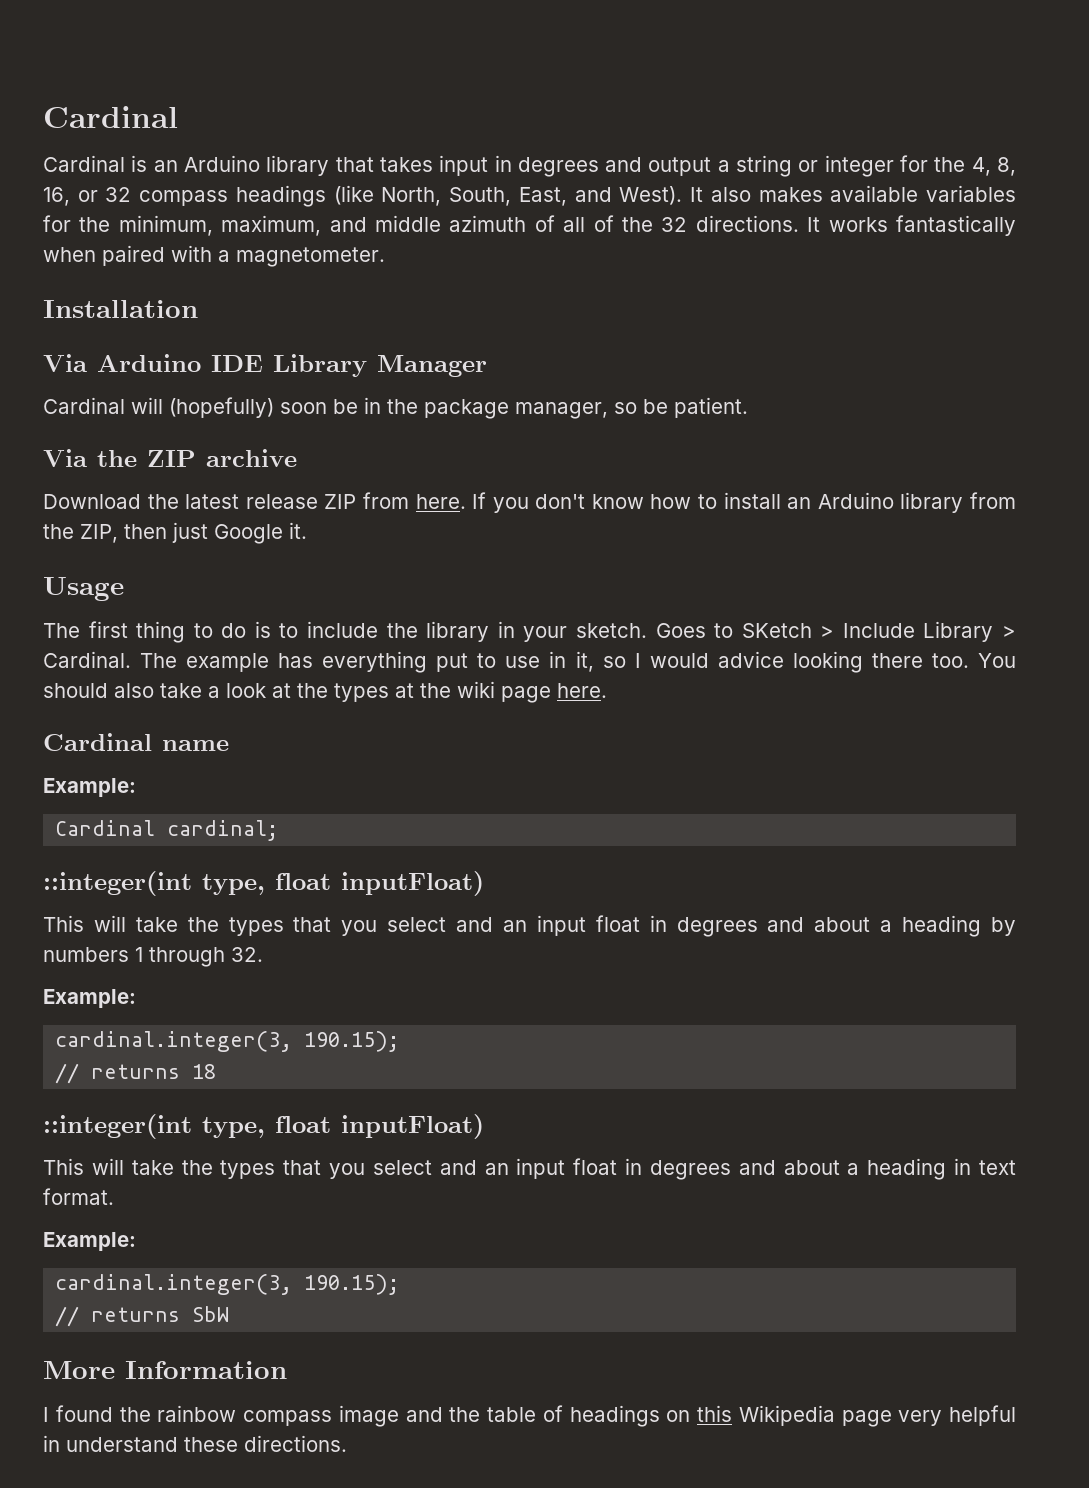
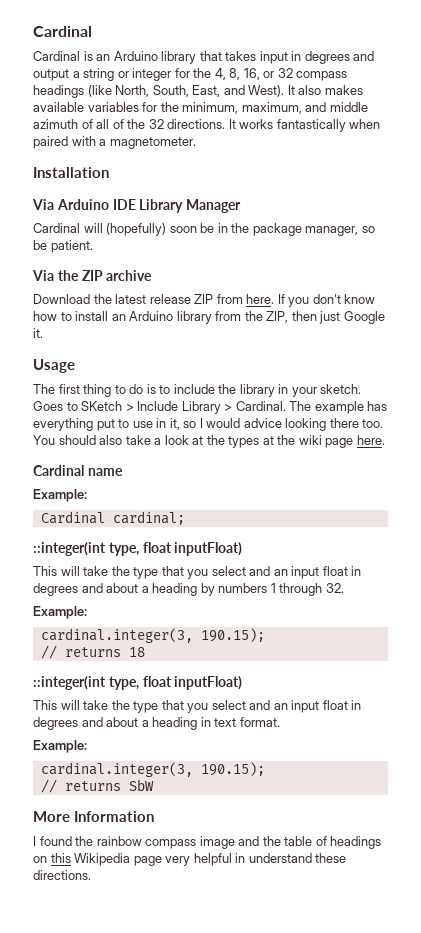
[228,917,284,936] types -> [133,567,159,579] type
[220,1160,276,1179] types -> [133,701,159,713] type

